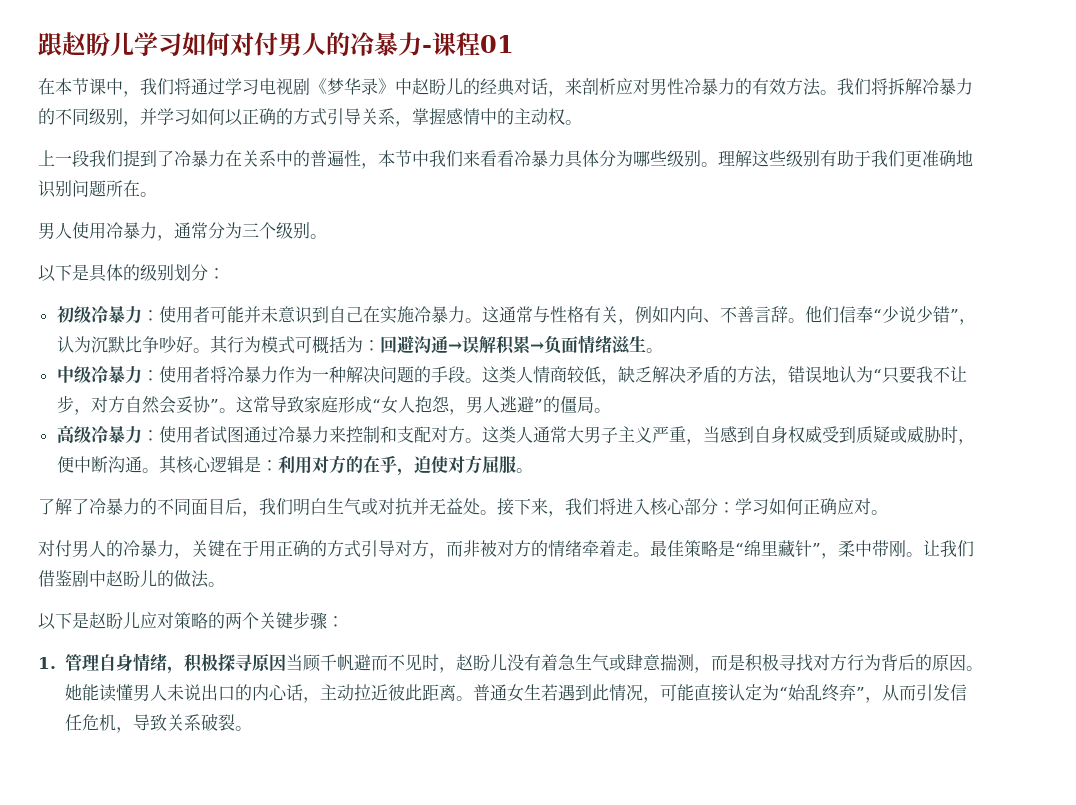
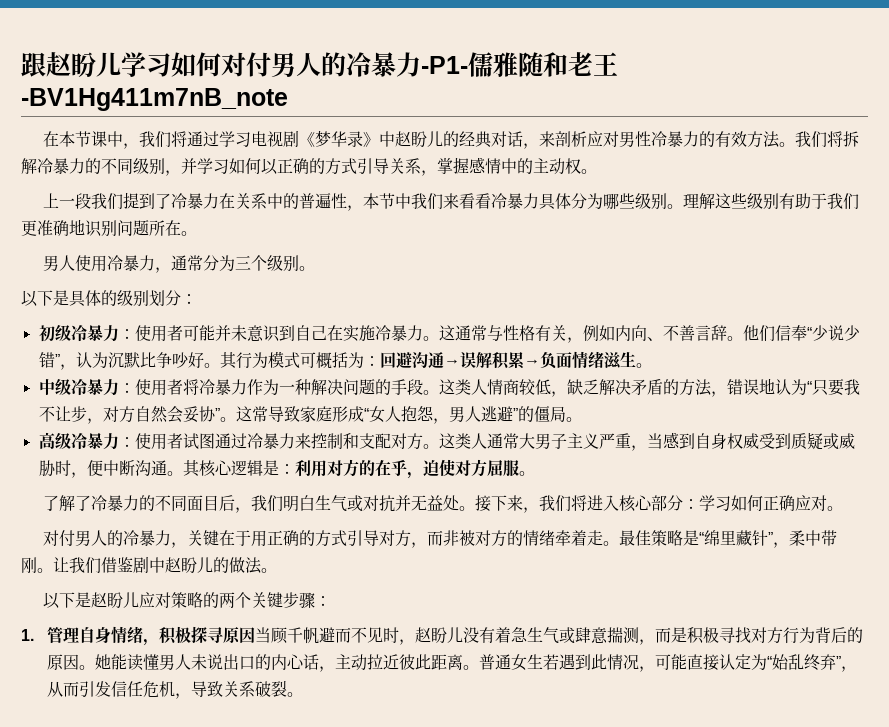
[422,32,514,56] -课程01 -> [421,52,618,77] [21,88,288,111] -P1-儒雅随和老王-BV1Hg411m7nB_note

